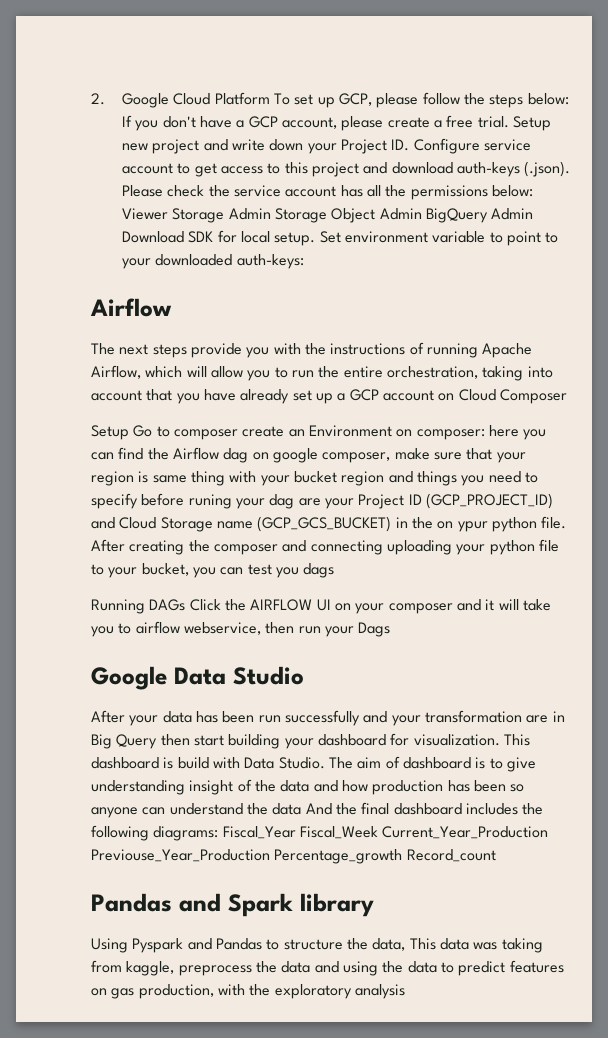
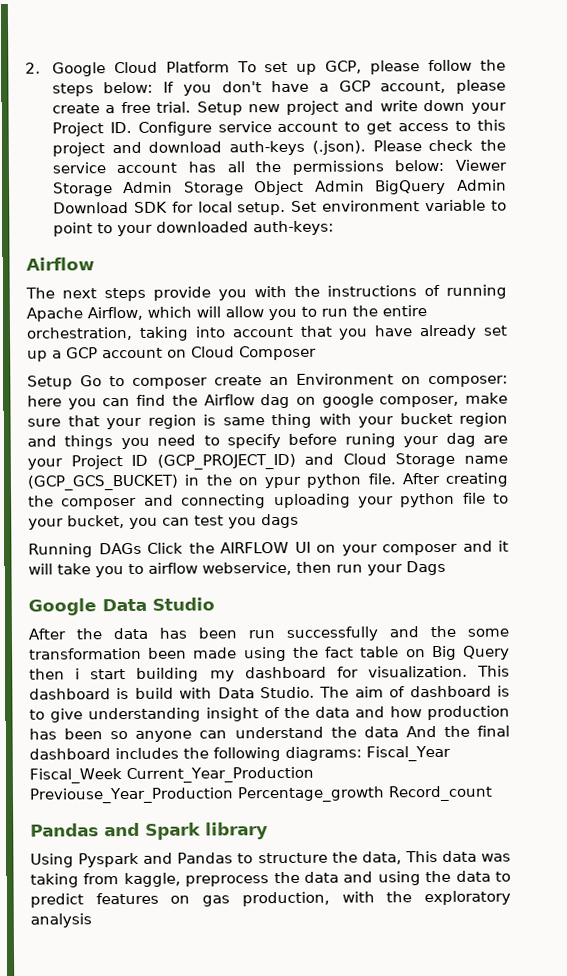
[129,715,159,726] your -> [76,628,102,640] the
[391,710,565,726] your transformation are in -> [430,625,509,638] [29,646,426,662] the some transformation been made using the fact table on
(190, 740) none -> [75,668,81,680] i
[284,738,314,749] your -> [209,670,235,682] my

